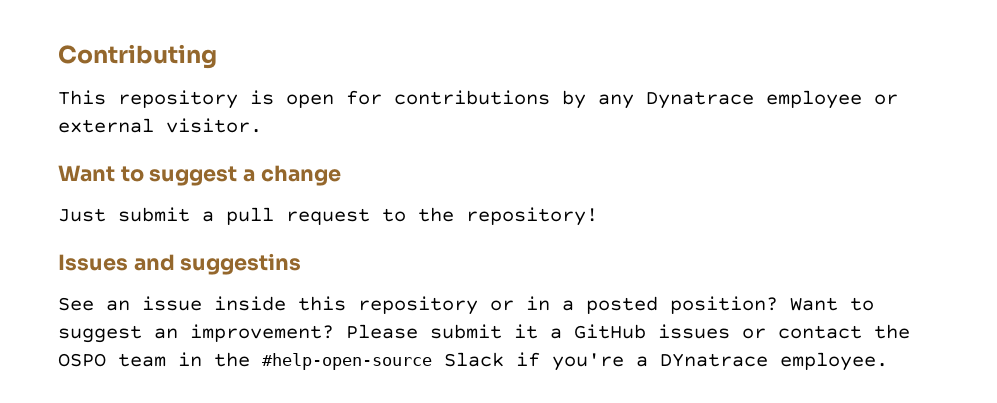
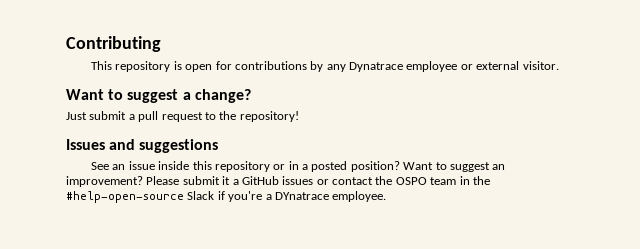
[260,165,341,186] change -> [194,89,251,103] change?
[180,253,302,275] suggestins -> [139,139,219,153] suggestions

